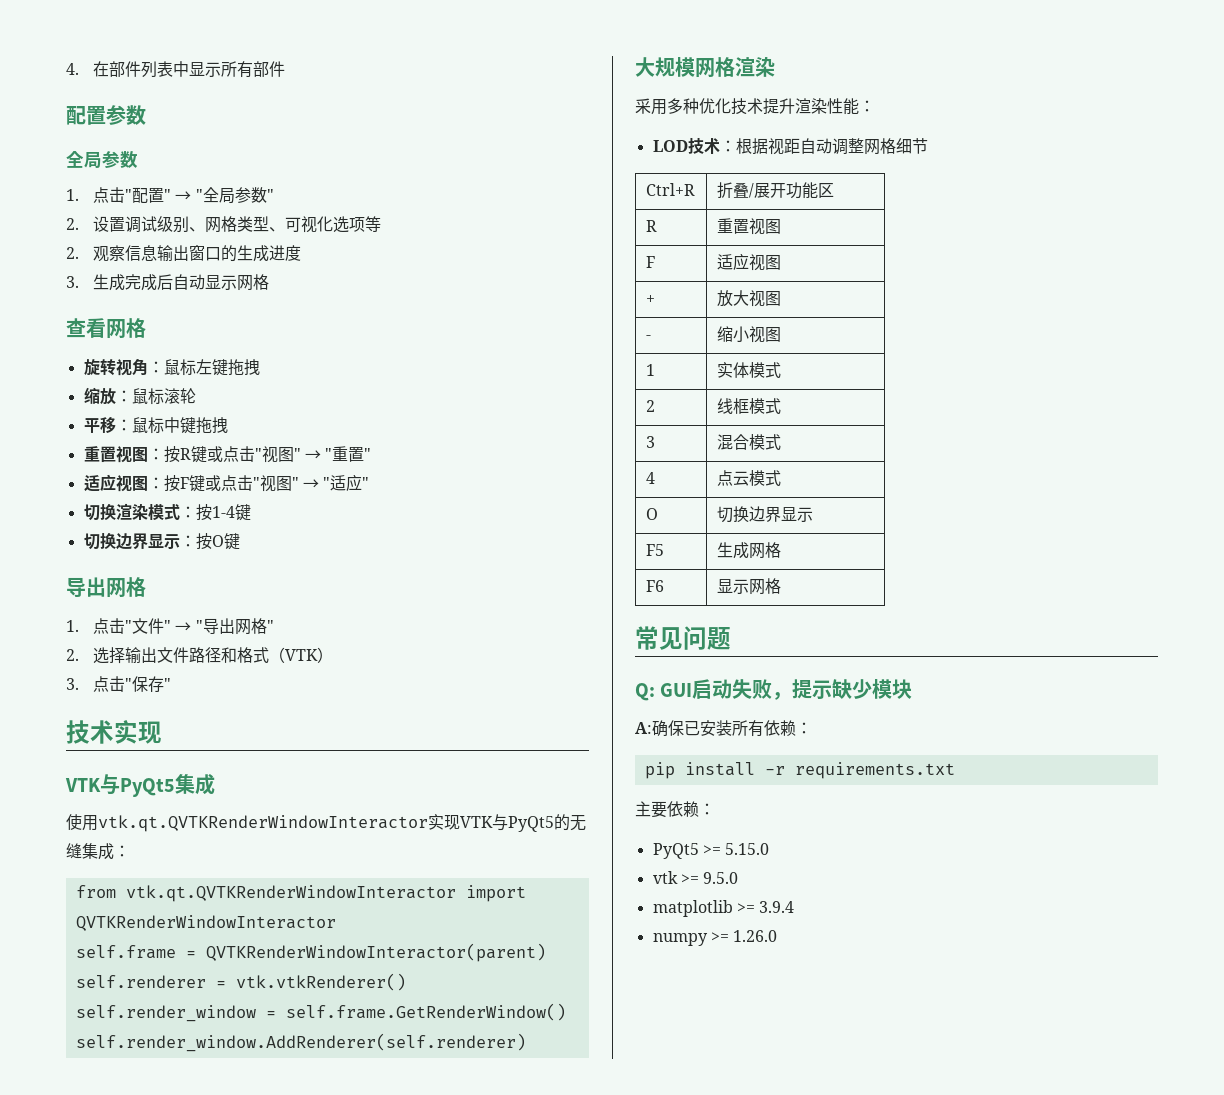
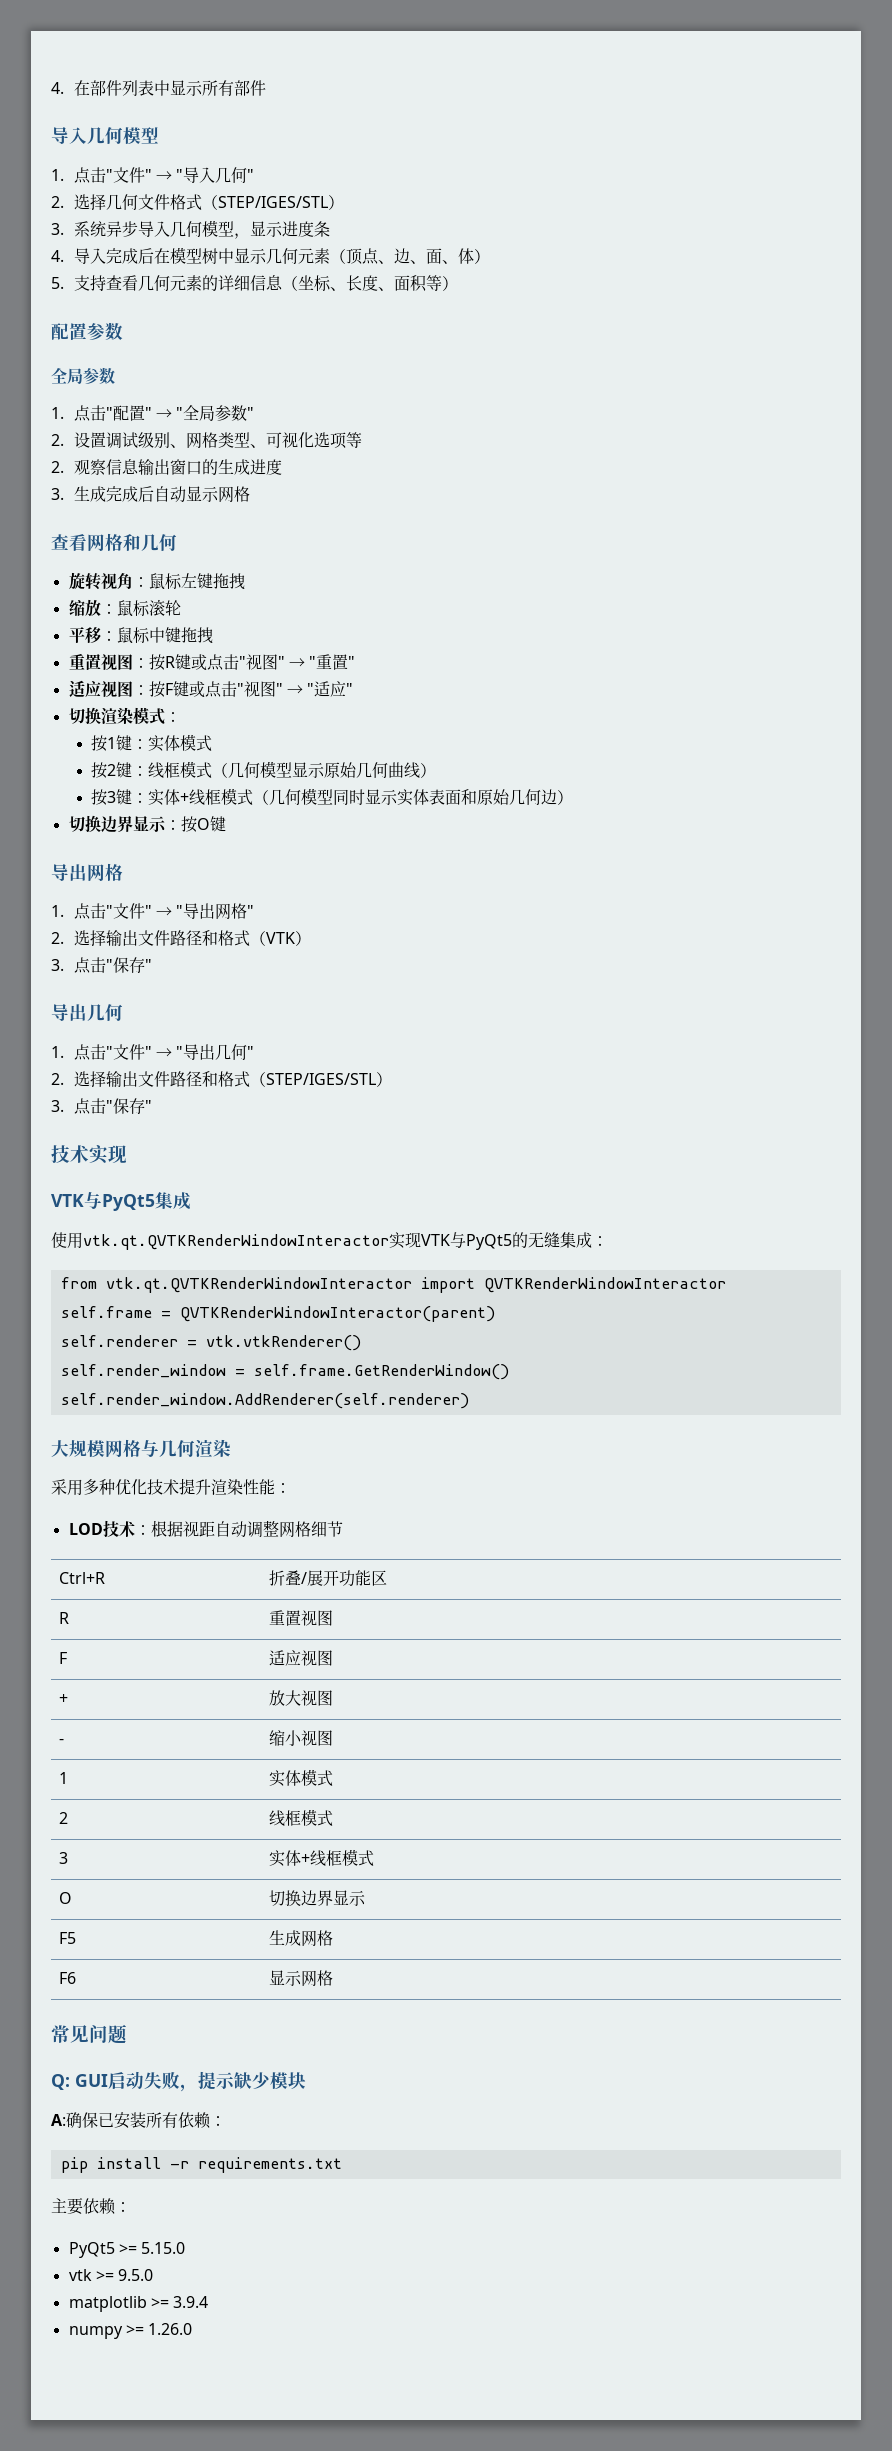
(286, 69) none -> [51,127,159,144] [51,167,255,184] [51,194,344,210] [51,220,330,239] [51,247,490,265] [51,275,458,292] // 导入几何模型 // 1.点击"文件" → "导入几何" // 2.选择几何文件格式（STEP/IGES/STL） // 3.系统异步导入几何模型，显示进度条 // 4.导入完成后在模型树中显示几何元素（顶点、边、面、体） // 5.支持查看几何元素的详细信息（坐标、长度、面积等）
(146, 328) none -> [123,534,177,551] 和几何
[195,504,251,521] 按1-4键 -> [91,734,213,752] [91,761,437,779] [91,788,574,806] // 按1键：实体模式 // 按2键：线框模式（几何模型显示原始几何曲线） // 按3键：实体+线框模式（几何模型同时显示实体表面和原始几何边）
(172, 684) none -> [51,1004,123,1021] [51,1044,255,1061] [51,1071,392,1087] [51,1098,152,1115] // 导出几何 // 1.点击"文件" → "导出几何" // 2.选择输出文件路径和格式（STEP/IGES/STL） // 3.点击"保存"
(735, 67) none -> [141,1440,195,1457] 与几何
[716,434,781,450] [645,472,655,484] [716,470,749,486] 混合模式 // 4 | 点云 -> [269,1850,343,1867] 实体+线框

